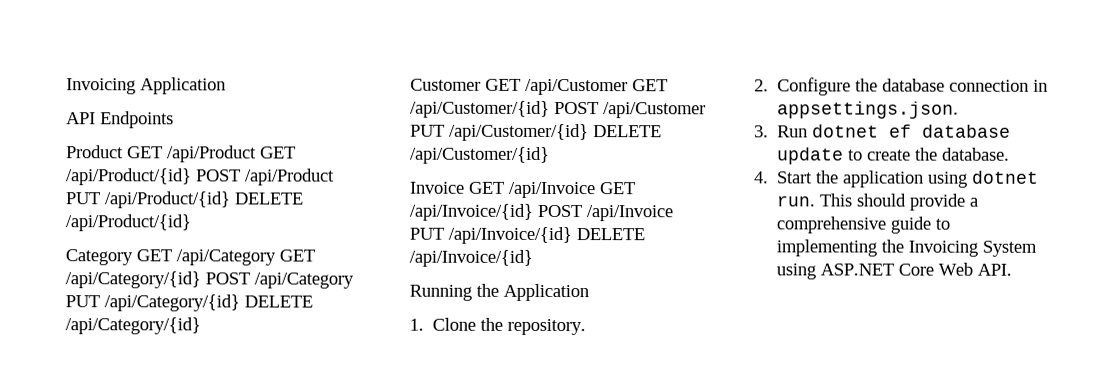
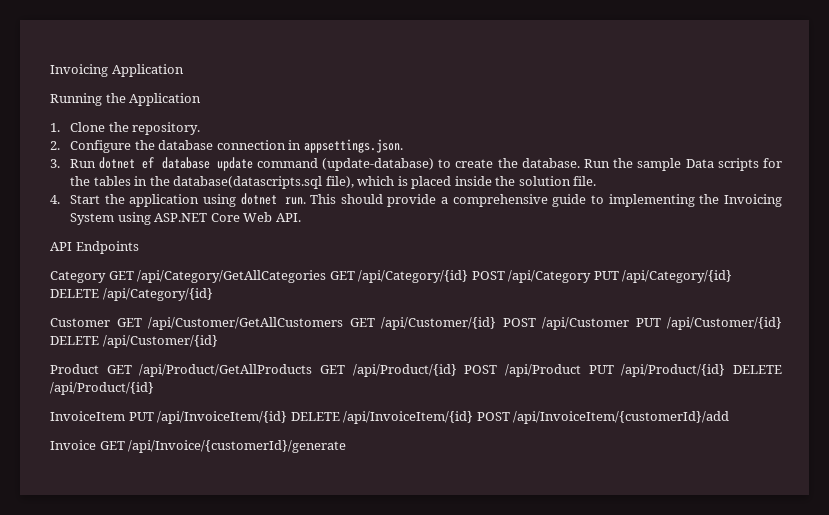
[66,111,174,129] [66,145,296,163] [66,168,335,186] [65,191,303,209] [65,214,191,232] [65,249,315,266] [65,271,354,289] [65,294,313,312] [65,317,201,335] [410,78,668,96] [410,100,706,119] [410,123,662,142] [410,146,550,164] [409,181,636,199] [409,203,673,222] [409,226,645,245] [409,249,533,267] // API Endpoints // Product GET /api/Product GET /api/Product/{id} POST /api/Product PUT /api/Product/{id} DELETE /api/Product/{id} // Category GET /api/Category GET /api/Category/{id} POST /api/Category PUT /api/Category/{id} DELETE /api/Category/{id} // Customer GET /api/Customer GET /api/Customer/{id} POST /api/Customer PUT /api/Customer/{id} DELETE /api/Customer/{id} // Invoice GET /api/Invoice GET /api/Invoice/{id} POST /api/Invoice PUT /api/Invoice/{id} DELETE /api/Invoice/{id} -> (184, 70) none
(845, 156) none -> [256,158,435,171] command (update-database)
(1011, 154) none -> [584,158,782,171] [70,176,597,189] Run the sample Data scripts for the tables in the database(datascripts.sql file), which is placed inside the solution file.
(1013, 269) none -> [50,241,139,254] [50,270,733,283] [50,288,213,301] [50,317,782,330] [50,335,218,348] [50,364,782,377] [50,382,154,395] [50,411,730,424] [50,440,347,453] // API Endpoints // Category GET /api/Category/GetAllCategories GET /api/Category/{id} POST /api/Category PUT /api/Category/{id} DELETE /api/Category/{id} // Customer GET /api/Customer/GetAllCustomers GET /api/Customer/{id} POST /api/Customer PUT /api/Customer/{id} DELETE /api/Customer/{id} // Product GET /api/Product/GetAllProducts GET /api/Product/{id} POST /api/Product PUT /api/Product/{id} DELETE /api/Product/{id} // InvoiceItem PUT /api/InvoiceItem/{id} DELETE /api/InvoiceItem/{id} POST /api/InvoiceItem/{customerId}/add // Invoice GET /api/Invoice/{customerId}/generate

